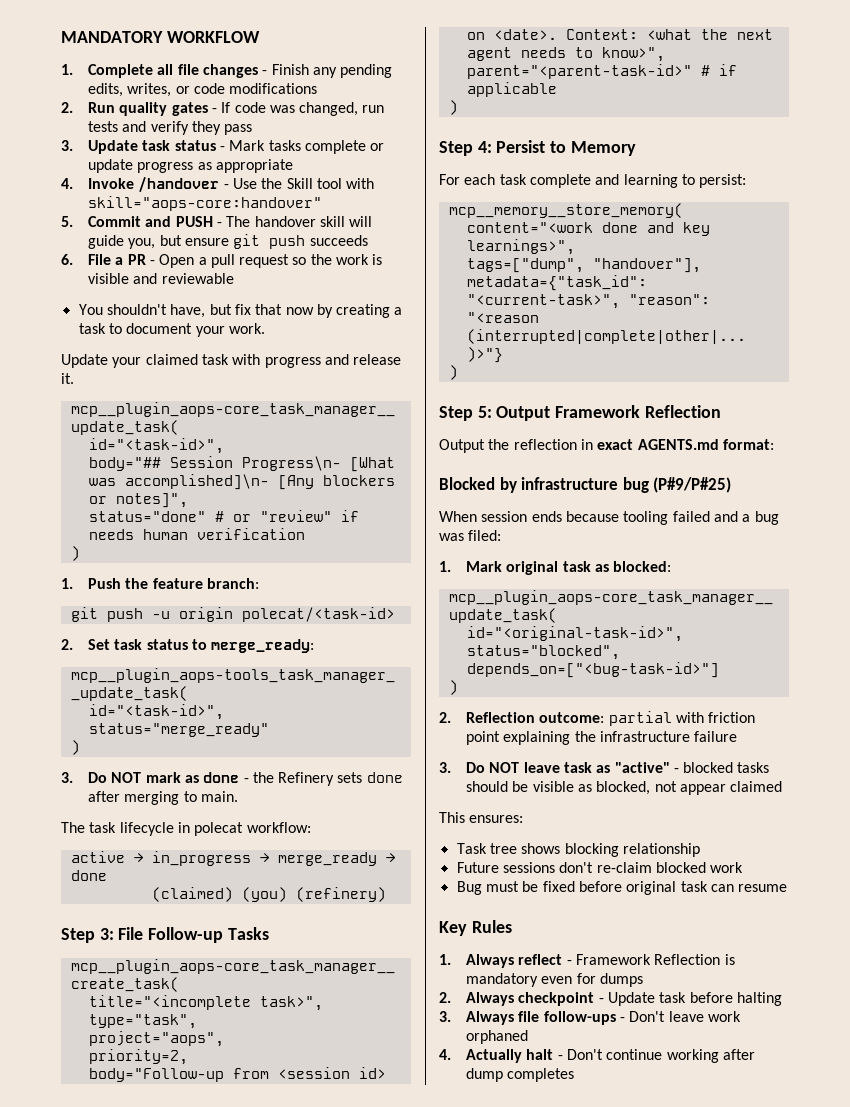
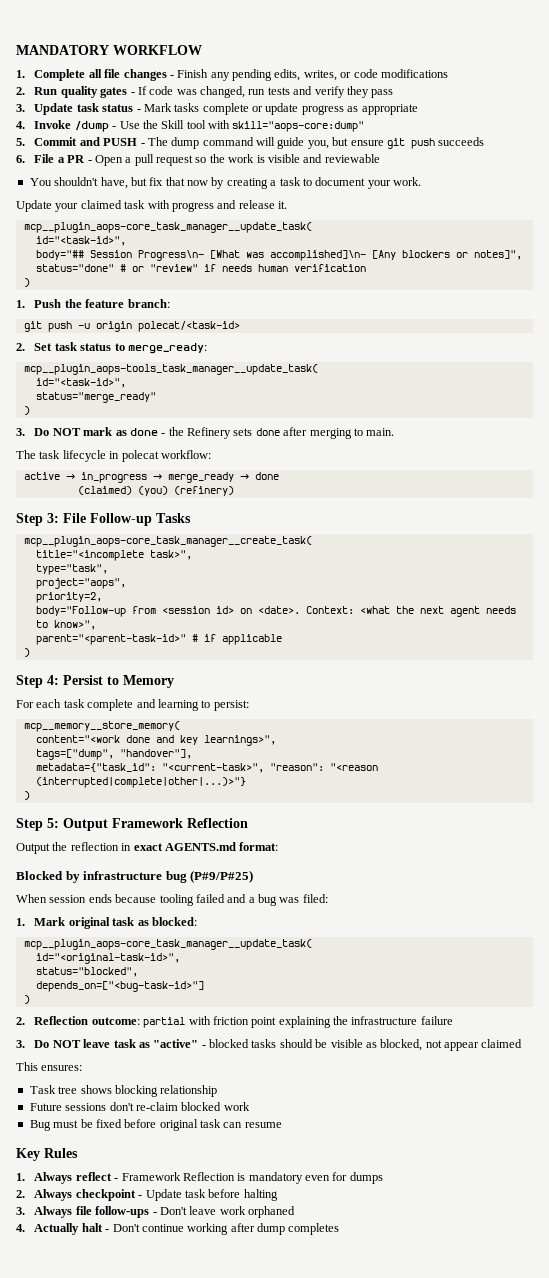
[138,176,220,193] /handover -> [74,120,109,132] /dump
[87,196,322,211] skill="aops-core:handover" -> [232,121,365,132] skill="aops-core:dump"
[254,216,345,227] handover skill -> [171,137,254,149] dump command

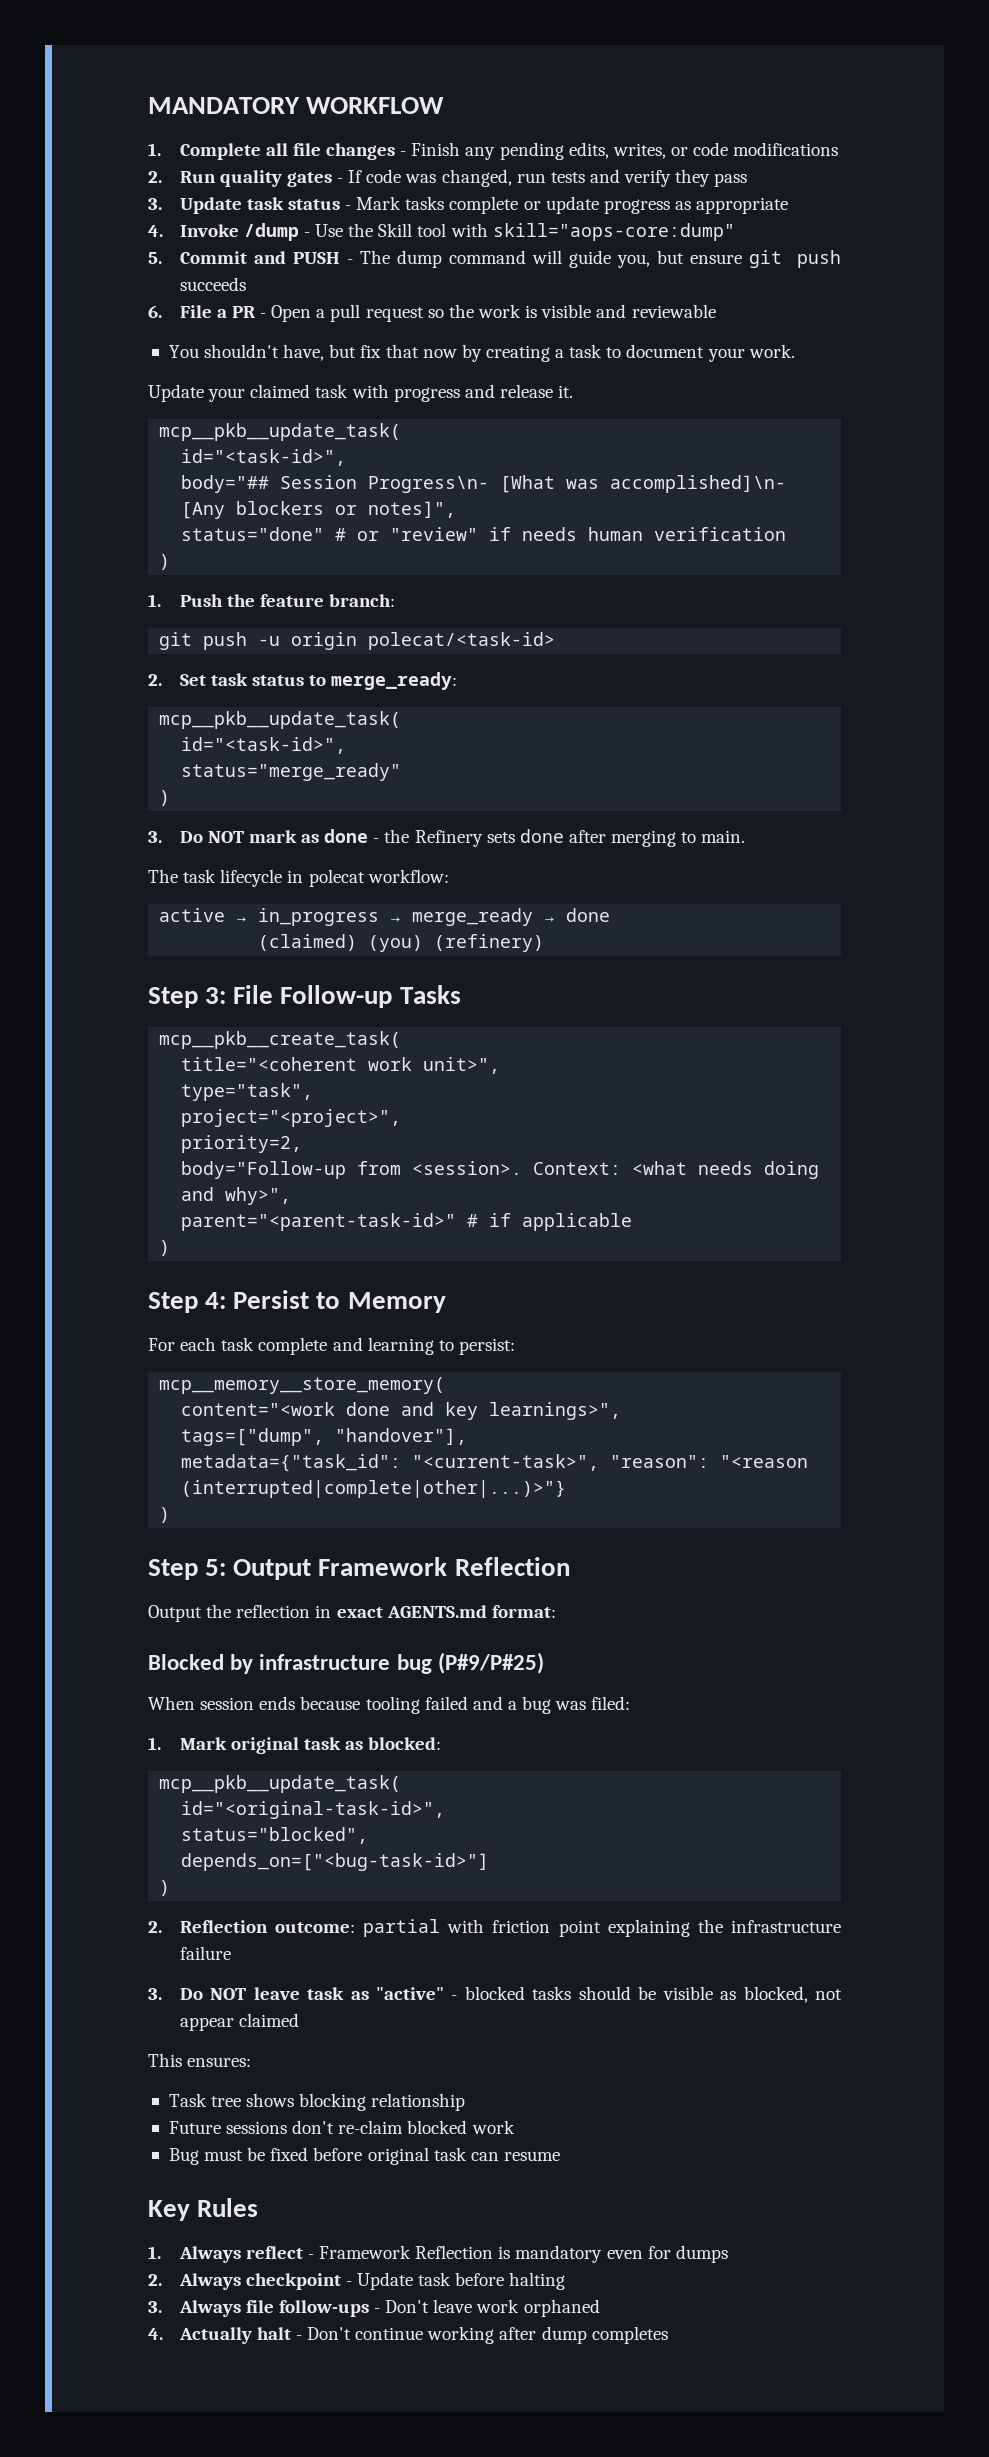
[23,222,312,233] mcp__plugin_aops-core_task_manager__update_task( -> [159,423,402,441] mcp__pkb__update_task(
[23,364,318,375] mcp__plugin_aops-tools_task_manager__update_task( -> [159,711,402,729] mcp__pkb__update_task(
[23,536,312,547] [35,550,192,561] mcp__plugin_aops-core_task_manager__create_task( // title="<incomplete task>", -> [159,1031,402,1049] [181,1057,501,1074] mcp__pkb__create_task( // title="<coherent work unit>",
[35,578,126,589] project="aops", -> [181,1109,402,1127] project="<project>",
[161,606,516,617] [35,620,96,630] <session id> on <date>. Context: <what the next agent needs to know>", -> [412,1161,820,1179] [181,1187,292,1205] <session>. Context: <what needs doing and why>",
[23,939,312,950] mcp__plugin_aops-core_task_manager__update_task( -> [159,1775,402,1793] mcp__pkb__update_task(

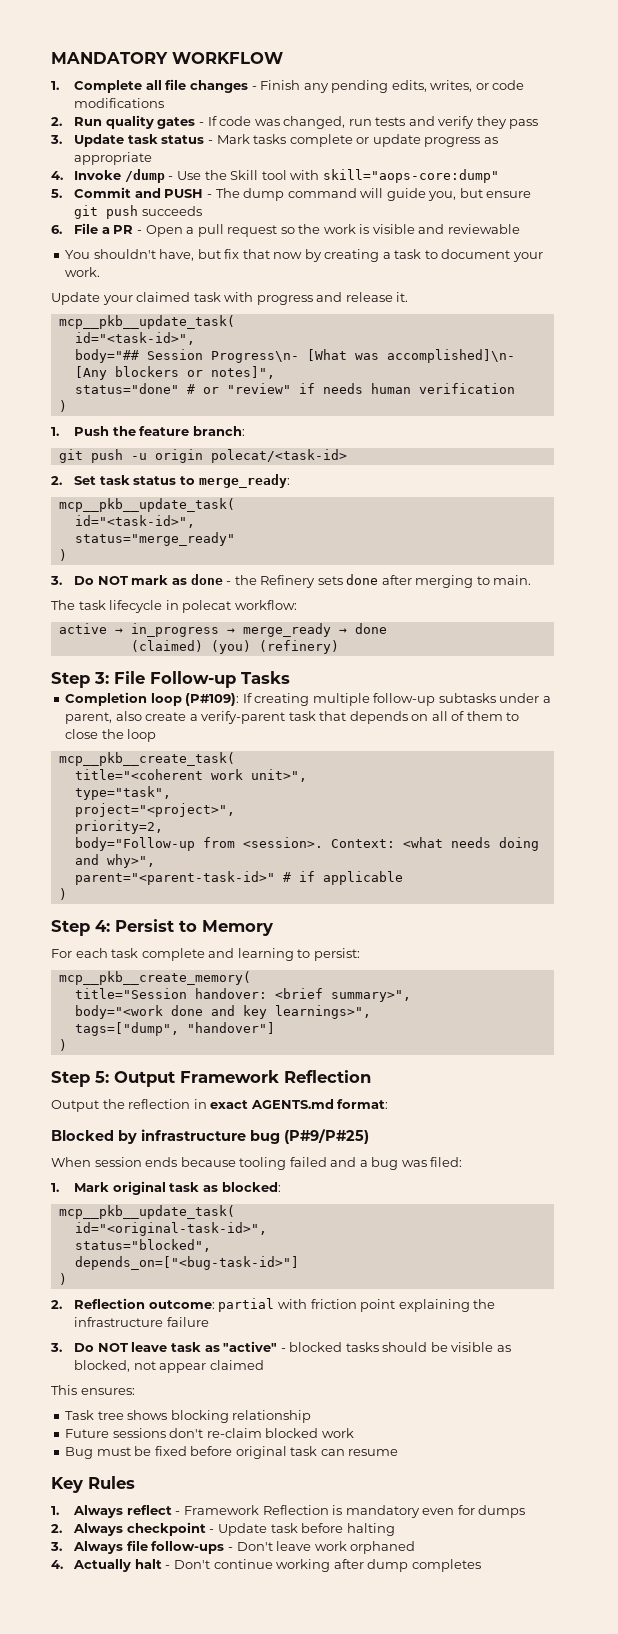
(461, 994) none -> [65,692,551,706] [65,711,520,724] [65,729,157,742] // Completion loop (P#109): If creating multiple follow-up subtasks under a parent, also create a verify-parent task that depends on all of them to close the loop
[159,1377,446,1394] [181,1402,336,1416] mcp__memory__store_memory( // content="<work -> [58,971,251,985] [74,988,411,1002] [74,1005,163,1019] mcp__pkb__create_memory( // title="Session handover: <brief summary>", // body="<work
[335,1428,468,1445] [181,1454,809,1472] [181,1480,567,1498] "handover"], // metadata={"task_id": "<current-task>", "reason": "<reason (interrupted|complete|other|...)>"} -> [186,1022,275,1034] "handover"]

